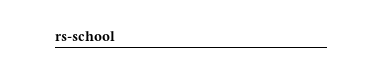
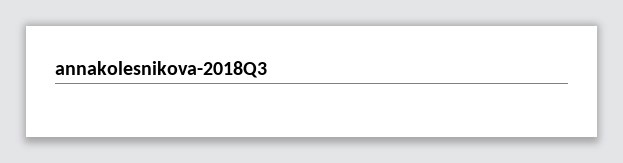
[55,31,115,41] rs-school -> [55,61,267,78] annakolesnikova-2018Q3

